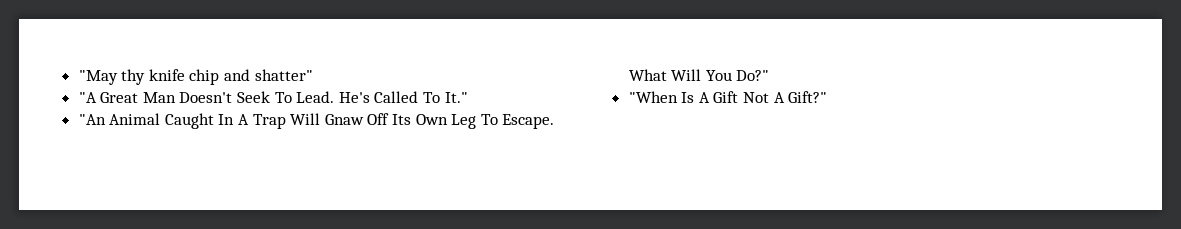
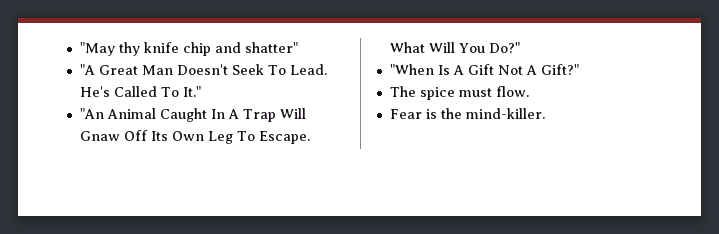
(828, 97) none -> [389,86,529,100] [389,108,545,119] // The spice must flow. // Fear is the mind-killer.

